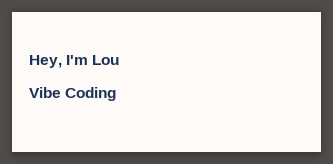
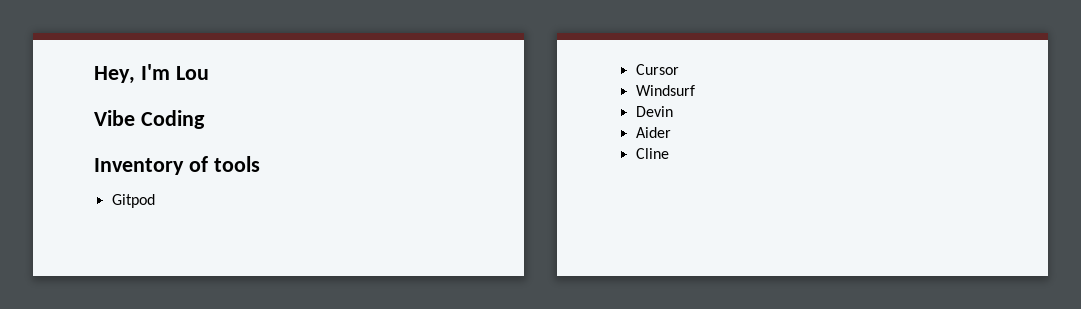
(117, 94) none -> [94,156,260,175] [111,194,155,208] [635,64,679,75] [635,85,695,96] [635,106,673,117] [635,127,671,138] [635,148,669,159] // Inventory of tools // Gitpod // Cursor // Windsurf // Devin // Aider // Cline

